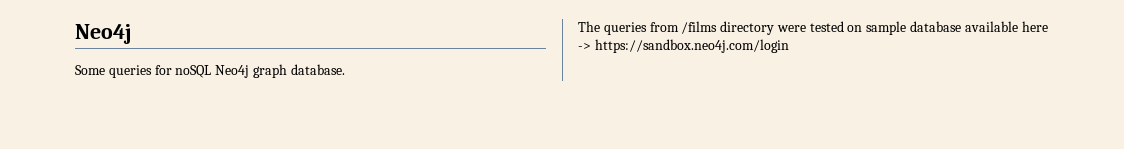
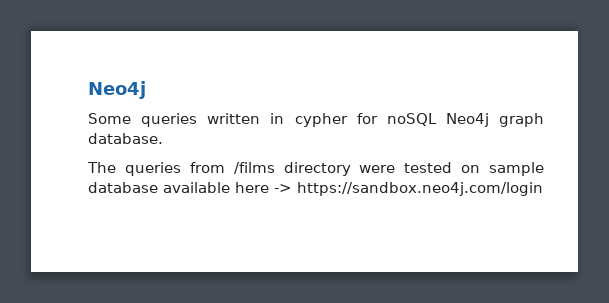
(152, 71) none -> [207,113,348,127] written in cypher

